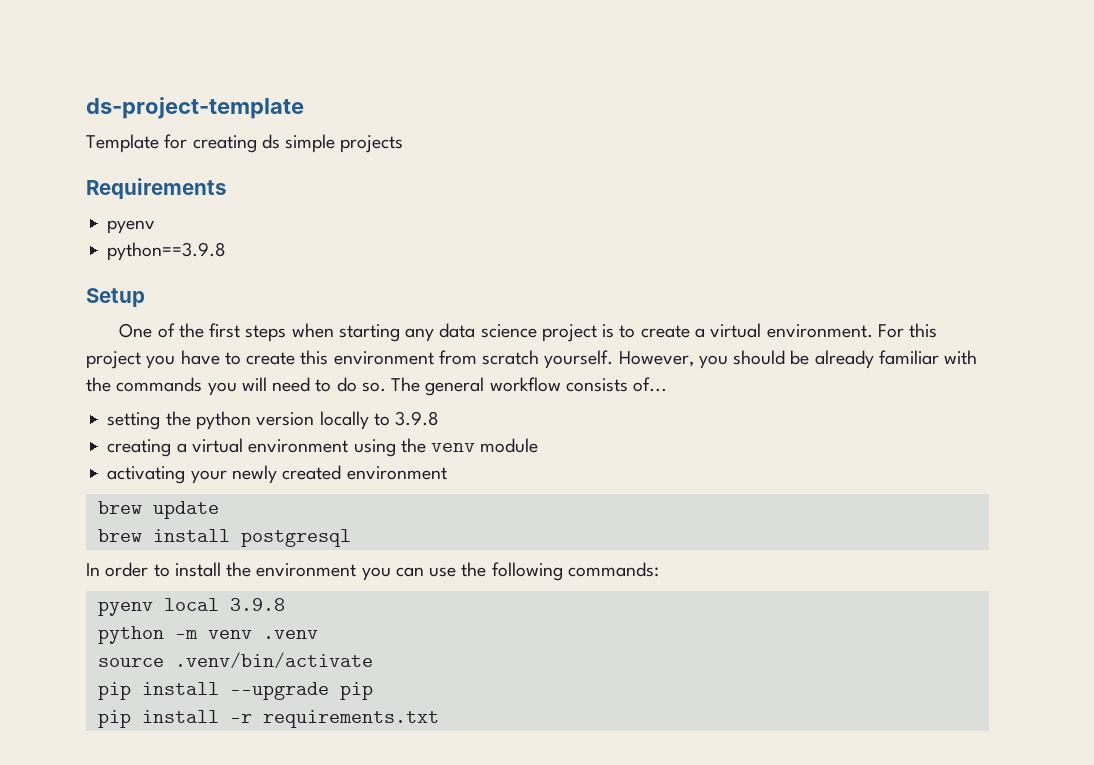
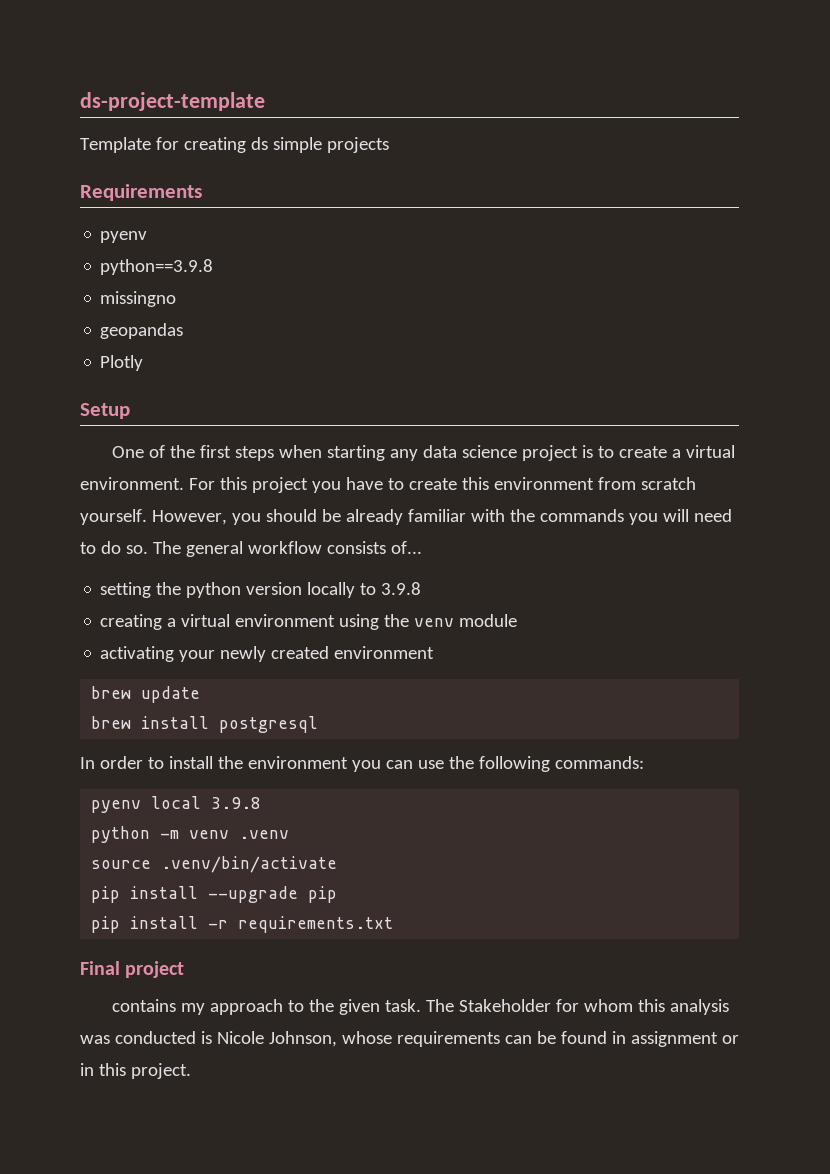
(227, 251) none -> [100,291,177,307] [100,323,184,339] [100,355,144,371] // missingno // geopandas // Plotly
(439, 719) none -> [80,961,185,978] [111,999,729,1015] [80,1031,739,1047] [80,1063,191,1079] // Final project // contains my approach to the given task. The Stakeholder for whom this analysis was conducted is Nicole Johnson, whose requirements can be found in assignment or in this project.

